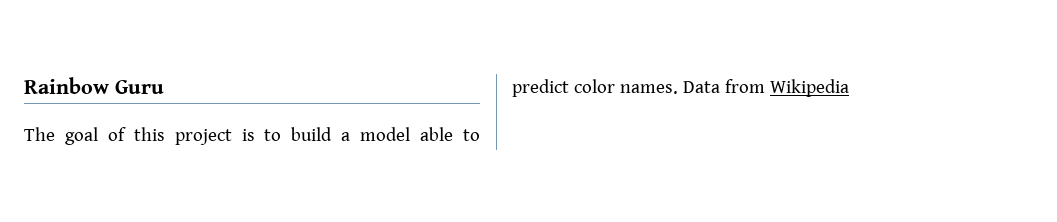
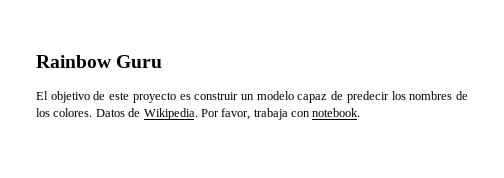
[24,127,481,145] [512,79,849,97] The goal of this project is to build a model able to predict color names. Data from Wikipedia -> [36,91,469,103] [36,108,361,120] El objetivo de este proyecto es construir un modelo capaz de predecir los nombres de los colores. Datos de Wikipedia. Por favor, trabaja con notebook.

